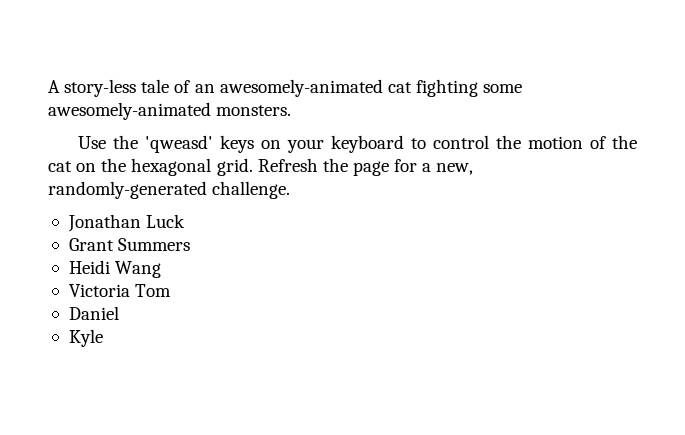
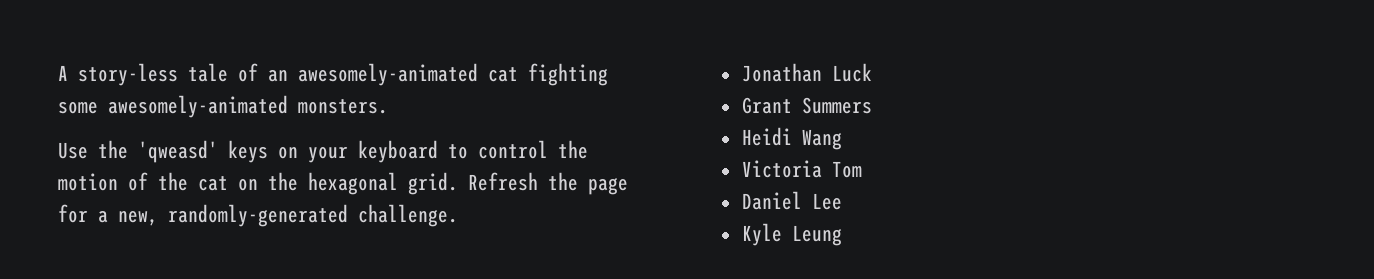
(119, 313) none -> [811,193,842,210] Lee
(103, 338) none -> [791,225,842,246] Leung

